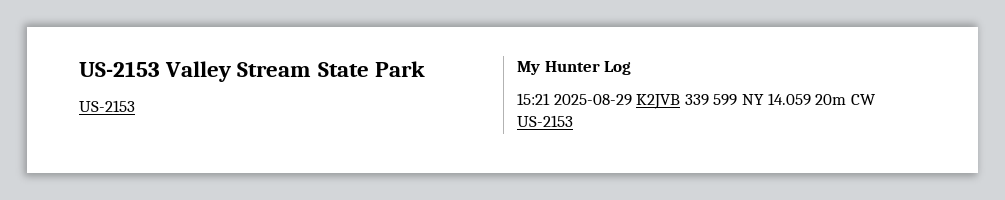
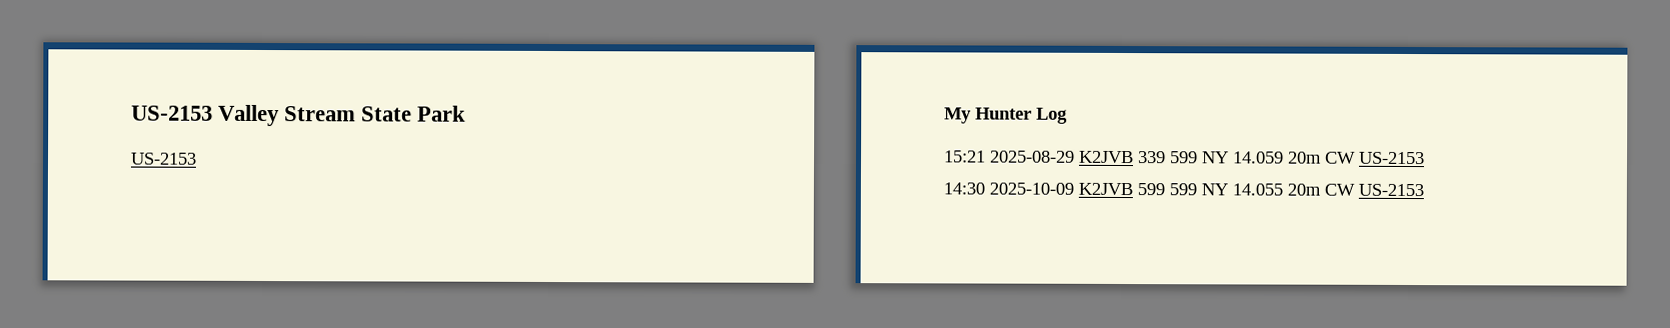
(573, 121) none -> [943,182,1424,197] // 14:30 2025-10-09 K2JVB 599 599 NY 14.055 20m CW US-2153

